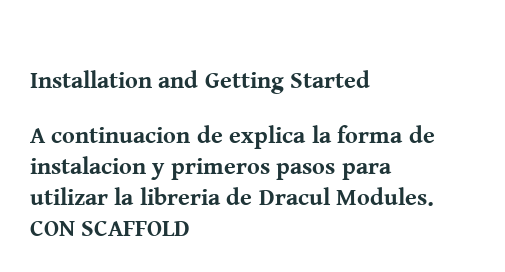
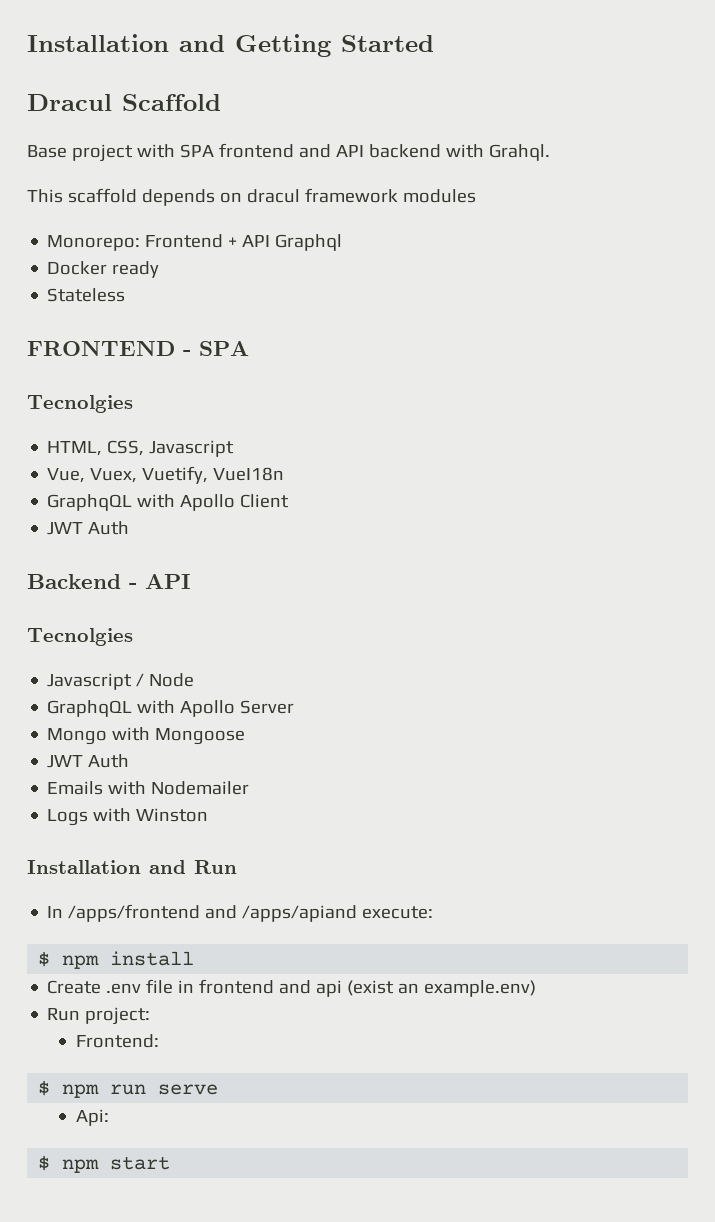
[30,125,435,149] [30,156,392,180] [30,187,435,206] [30,221,191,236] A continuacion de explica la forma de instalacion y primeros pasos para utilizar la libreria de Dracul Modules. CON SCAFFOLD -> [27,94,221,111] [27,143,550,162] [27,188,476,206] [47,234,343,251] [47,261,160,278] [47,288,126,302] [27,341,249,356] [27,395,133,413] [47,440,235,457] [47,466,285,484] [47,494,290,511] [47,521,130,535] [27,574,191,589] [27,628,133,646] [47,673,195,690] [47,700,295,717] [47,727,246,745] [47,754,130,768] [47,781,250,795] [47,808,209,826] [27,860,237,874] [47,904,434,922] [38,951,195,969] [47,979,537,997] [47,1007,151,1025] [75,1034,159,1048] [38,1080,219,1098] [75,1109,109,1126] [38,1155,171,1173] Dracul Scaffold // Base project with SPA frontend and API backend with Grahql. // This scaffold depends on dracul framework modules // Monorepo: Frontend + API Graphql // Docker ready // Stateless // FRONTEND - SPA // Tecnolgies // HTML, CSS, Javascript // Vue, Vuex, Vuetify, VueI18n // GraphqQL with Apollo Client // JWT Auth // Backend - API // Tecnolgies // Javascript / Node // GraphqQL with Apollo Server // Mongo with Mongoose // JWT Auth // Emails with Nodemailer // Logs with Winston // Installation and Run // In /apps/frontend and /apps/apiand execute: // $ npm install // Create .env file in frontend and api (exist an example.env) // Run project: // Frontend: // $ npm run serve // Api: // $ npm start

